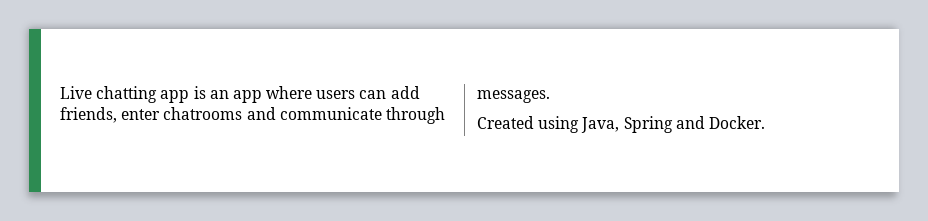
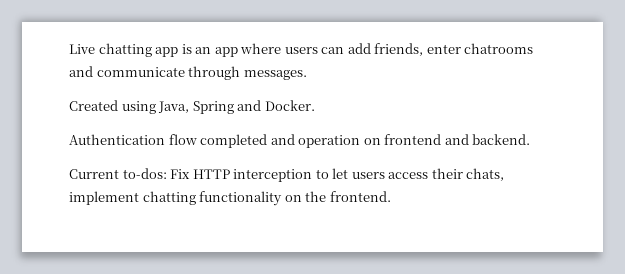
(765, 122) none -> [69,134,531,148] [69,168,505,182] [69,191,391,206] // Authentication flow completed and operation on frontend and backend. // Current to-dos: Fix HTTP interception to let users access their chats, implement chatting functionality on the frontend.

